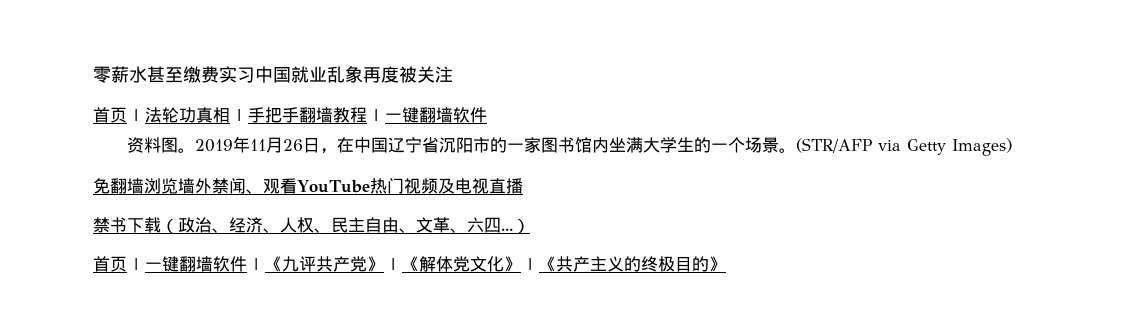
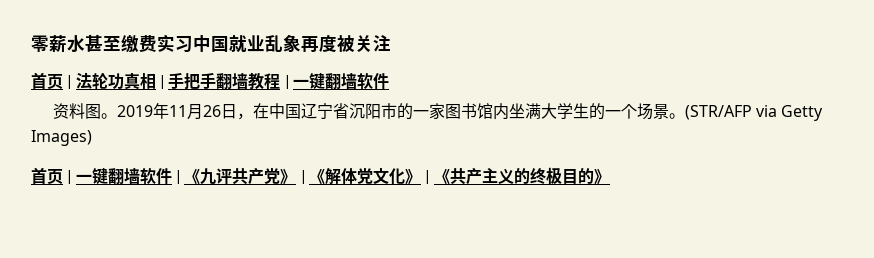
[93,178,523,194] [93,217,530,234] // 免翻墙浏览墙外禁闻、观看YouTube热门视频及电视直播 // 禁书下载（政治、经济、人权、民主自由、文革、六四...） -> (92, 138) none

